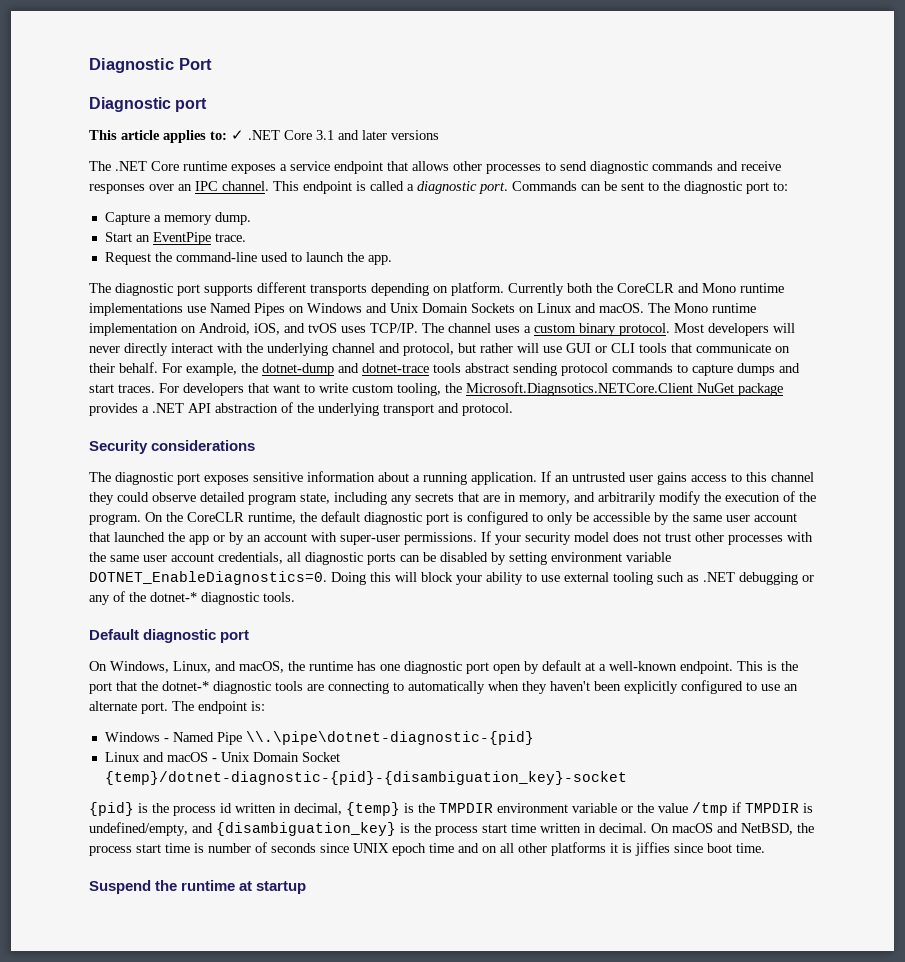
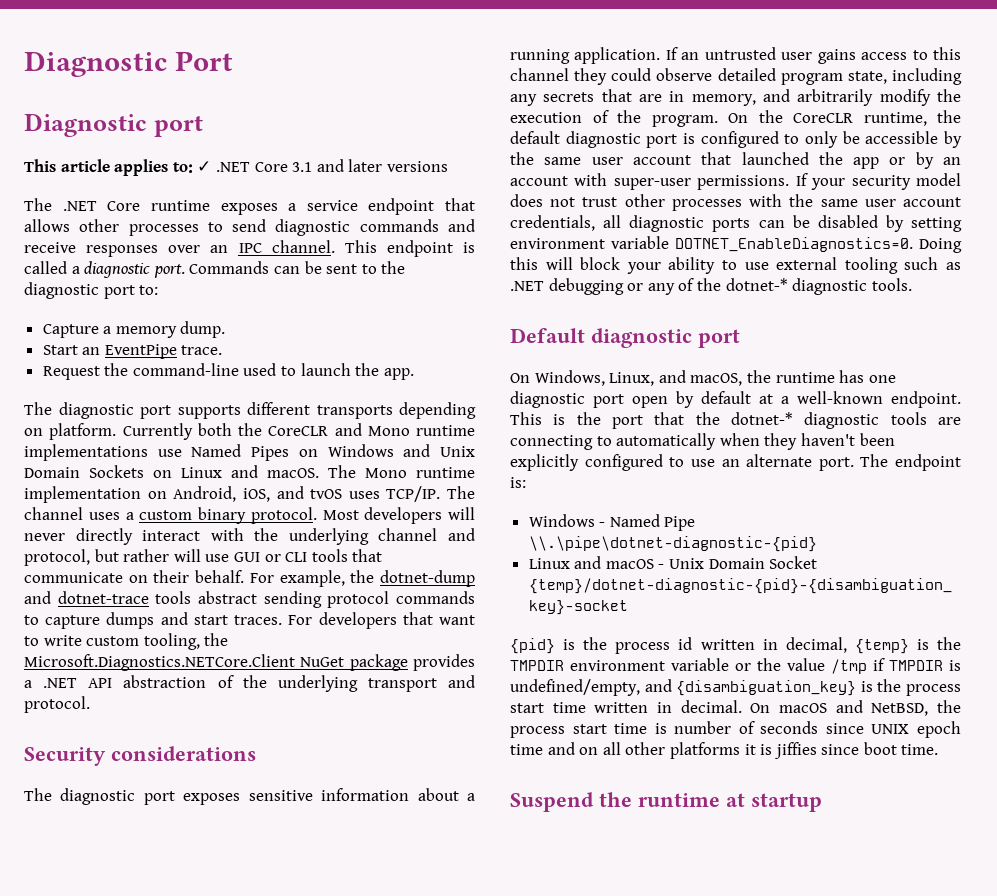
[466,382,693,396] Microsoft.Diagnsotics.NETCore.Client -> [24,654,295,671] Microsoft.Diagnostics.NETCore.Client

